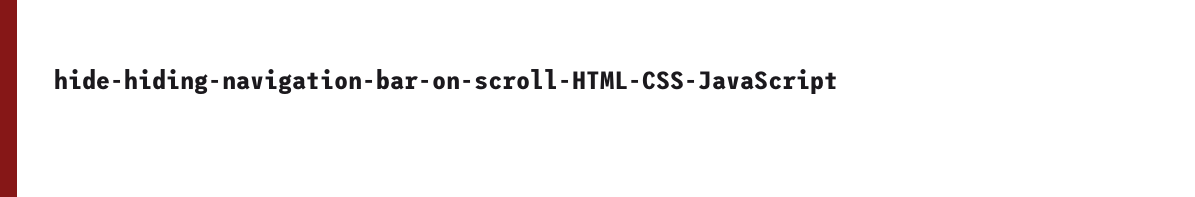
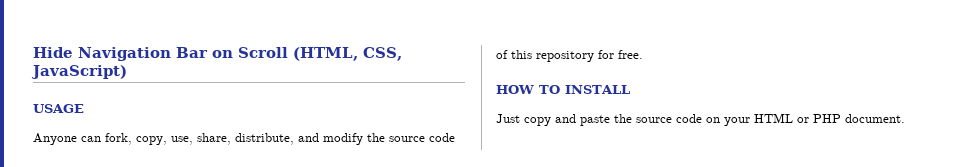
[54,69,838,95] hide-hiding-navigation-bar-on-scroll-HTML-CSS-JavaScript -> [33,47,402,61] [31,65,127,79] [33,104,84,113] [33,133,455,145] [496,50,643,62] [496,85,630,94] [496,113,905,126] Hide Navigation Bar on Scroll (HTML, CSS, JavaScript) // USAGE // Anyone can fork, copy, use, share, distribute, and modify the source code of this repository for free. // HOW TO INSTALL // Just copy and paste the source code on your HTML or PHP document.

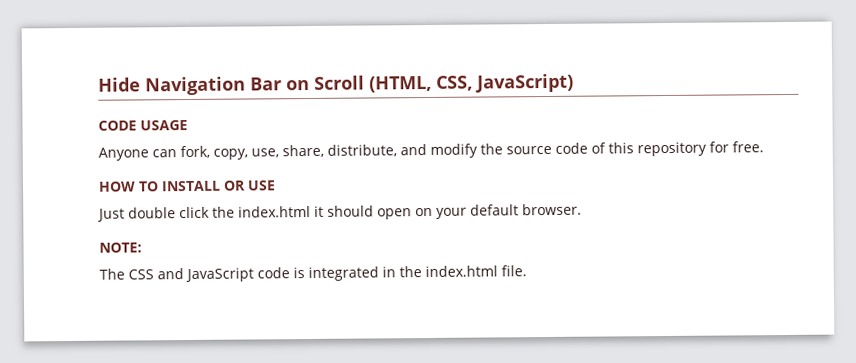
(127, 72) none -> [98,120,137,131] CODE
(630, 89) none -> [222,180,276,191] OR USE
[524,113,905,126] copy and paste the source code on your HTML or PHP document. -> [128,203,582,220] [99,242,142,253] [99,265,527,283] double click the index.html it should open on your default browser. // NOTE: // The CSS and JavaScript code is integrated in the index.html file.

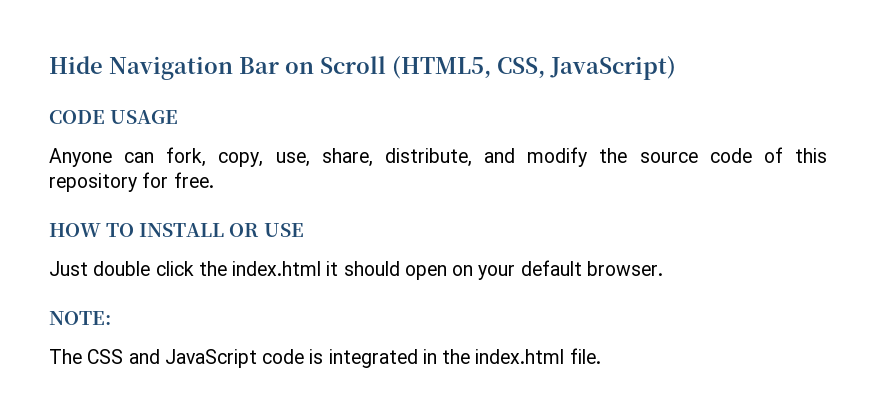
[369,75,432,93] (HTML, -> [392,56,491,79] (HTML5,

